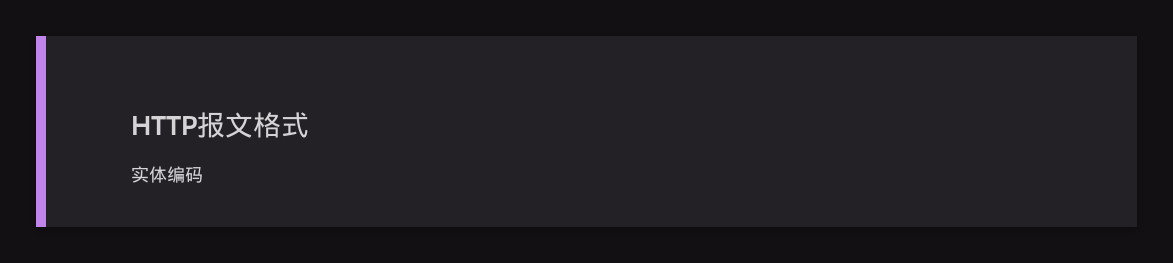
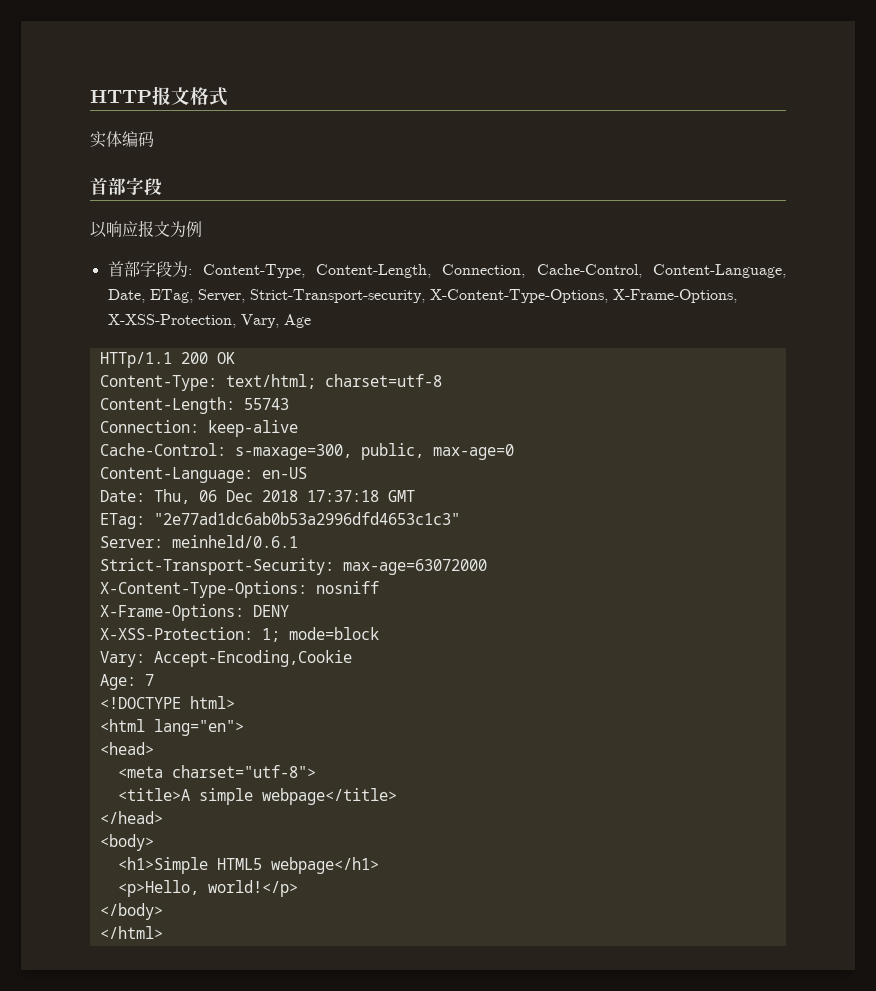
(203, 175) none -> [90,177,162,195] [90,220,202,238] [107,261,786,278] [107,289,737,303] [107,314,311,328] [99,352,235,368] [99,374,442,391] [99,397,289,414] [99,420,298,437] [99,443,514,460] [99,467,307,483] [99,489,415,504] [99,512,460,529] [99,535,298,548] [99,558,487,575] [99,581,379,598] [99,604,289,621] [99,627,379,642] [99,650,352,667] [99,674,154,690] [99,696,235,709] [99,719,244,736] [99,742,154,755] [117,765,316,778] [117,788,397,805] [99,811,163,824] [99,834,154,851] [117,857,379,874] [117,880,298,897] [99,903,163,920] [99,926,163,939] // 首部字段 // 以响应报文为例 // 首部字段为: Content-Type, Content-Length, Connection, Cache-Control, Content-Language, Date, ETag, Server, Strict-Transport-security, X-Content-Type-Options, X-Frame-Options, X-XSS-Protection, Vary, Age // HTTp/1.1 200 OK // Content-Type: text/html; charset=utf-8 // Content-Length: 55743 // Connection: keep-alive // Cache-Control: s-maxage=300, public, max-age=0 // Content-Language: en-US // Date: Thu, 06 Dec 2018 17:37:18 GMT // ETag: "2e77ad1dc6ab0b53a2996dfd4653c1c3" // Server: meinheld/0.6.1 // Strict-Transport-Security: max-age=63072000 // X-Content-Type-Options: nosniff // X-Frame-Options: DENY // X-XSS-Protection: 1; mode=block // Vary: Accept-Encoding,Cookie // Age: 7 // <!DOCTYPE html> // <html lang="en"> // <head> // <meta charset="utf-8"> // <title>A simple webpage</title> // </head> // <body> // <h1>Simple HTML5 webpage</h1> // <p>Hello, world!</p> // </body> // </html>

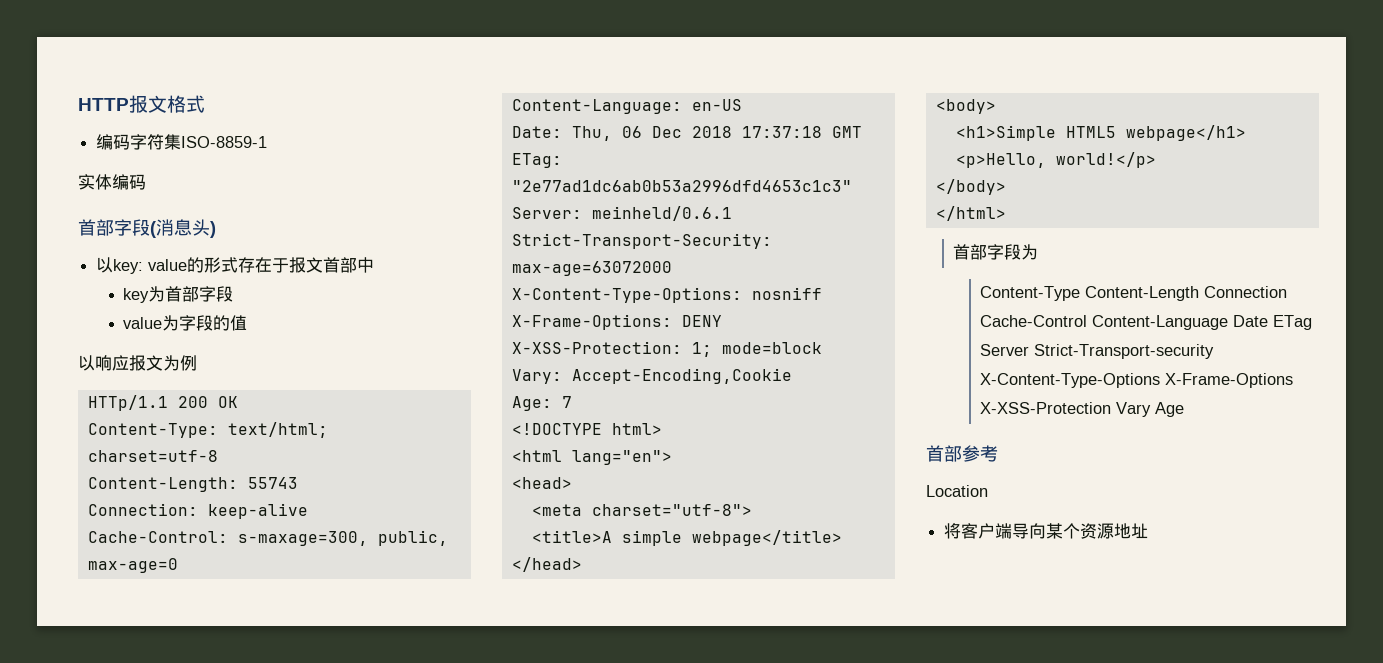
(228, 96) none -> [96,134,268,150] // 编码字符集ISO-8859-1
[90,220,202,238] [107,261,786,278] [107,289,737,303] [107,314,311,328] // 以响应报文为例 // 首部字段为: Content-Type, Content-Length, Connection, Cache-Control, Content-Language, Date, ETag, Server, Strict-Transport-security, X-Content-Type-Options, X-Frame-Options, X-XSS-Protection, Vary, Age -> [150,219,216,238] [96,257,375,274] [123,286,234,303] [123,315,248,331] [78,355,197,371] (消息头) // 以key: value的形式存在于报文首部中 // key为首部字段 // value为字段的值 // 以响应报文为例
(163, 932) none -> [953,244,1039,260] [980,286,1288,301] [980,315,1313,330] [980,344,1215,359] [980,373,1294,388] [980,402,1185,417] [926,445,998,462] [926,485,988,497] [944,523,1149,539] // 首部字段为 // Content-Type Content-Length Connection Cache-Control Content-Language Date ETag Server Strict-Transport-security X-Content-Type-Options X-Frame-Options X-XSS-Protection Vary Age // 首部参考 // Location // 将客户端导向某个资源地址

